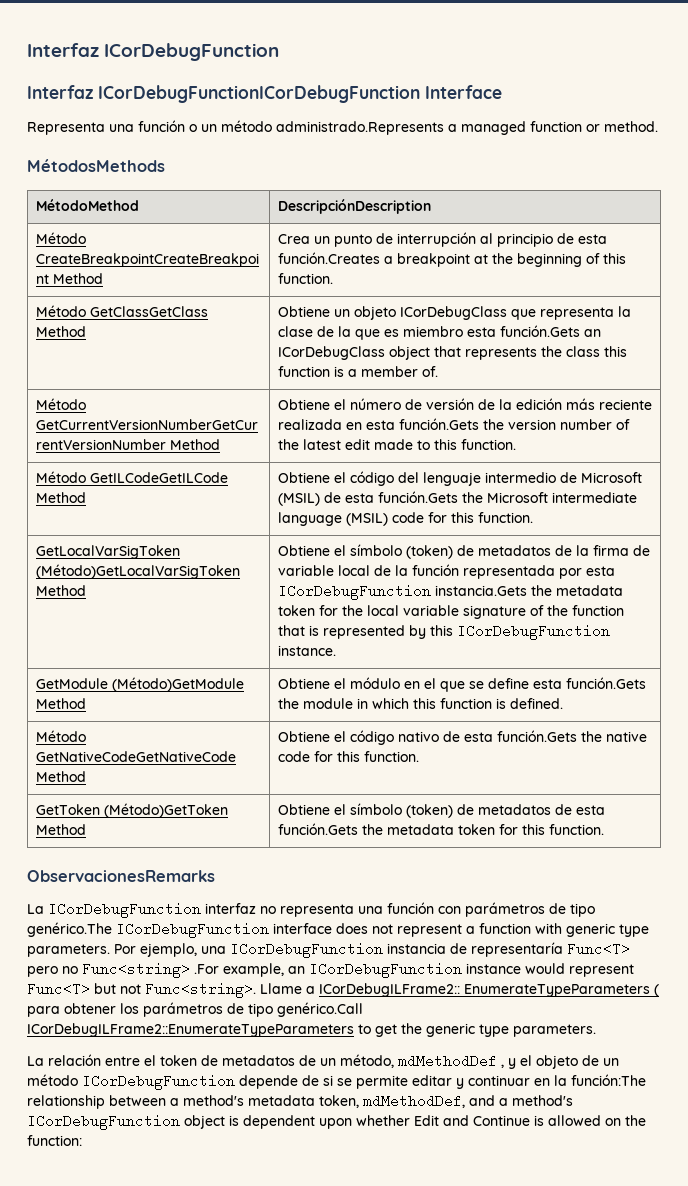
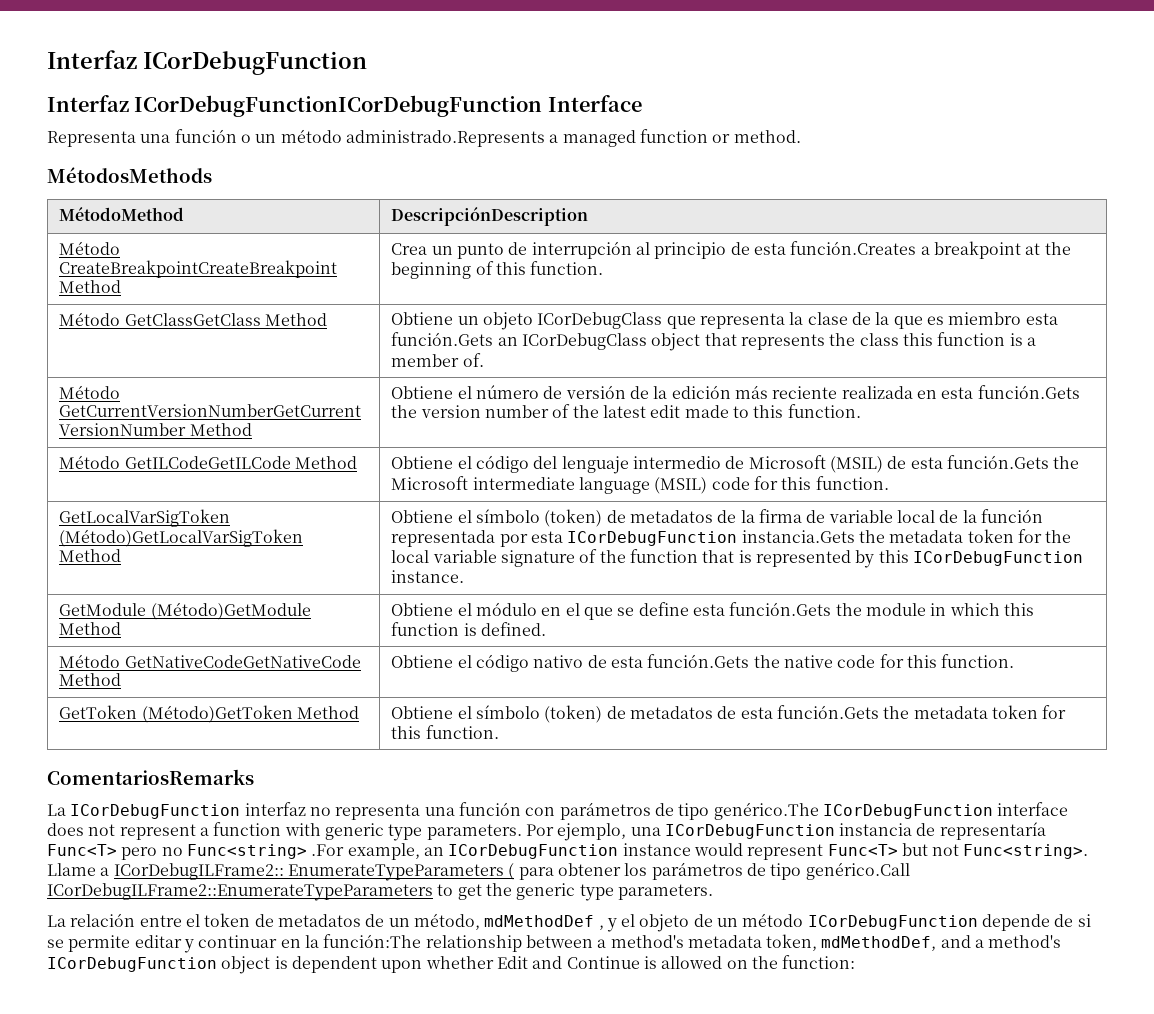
[27,870,215,882] ObservacionesRemarks -> [47,769,254,785] ComentariosRemarks

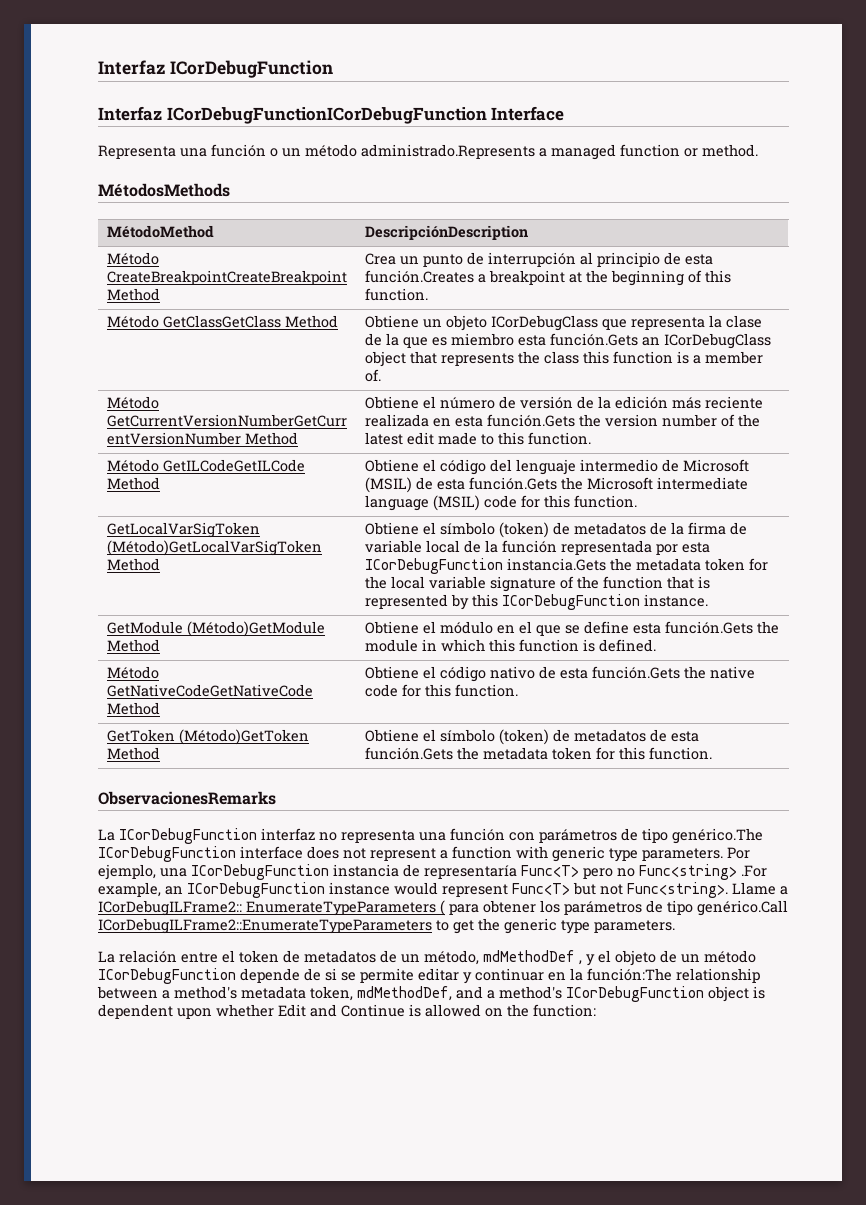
[47,769,254,785] ComentariosRemarks -> [98,791,276,805] ObservacionesRemarks

